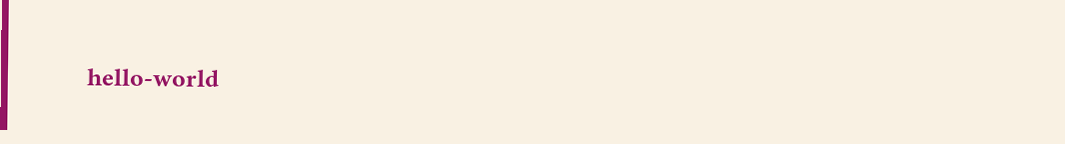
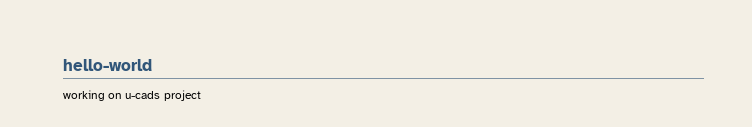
(220, 77) none -> [63,90,201,101] // working on u-cads project

